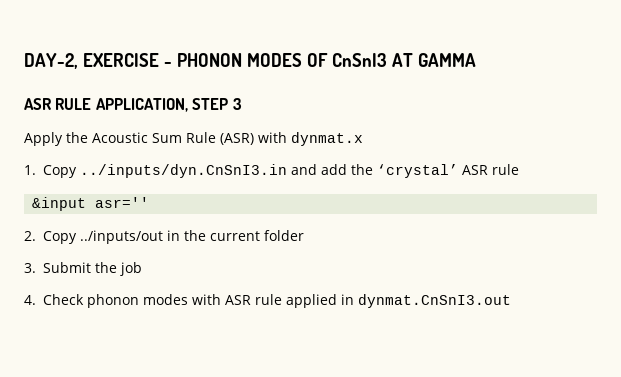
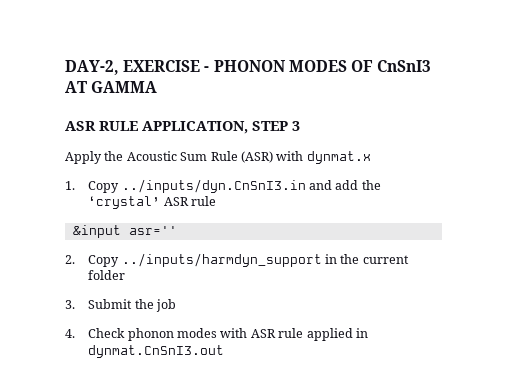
[79,230,163,244] ../inputs/out -> [121,253,322,267] ../inputs/harmdyn_support

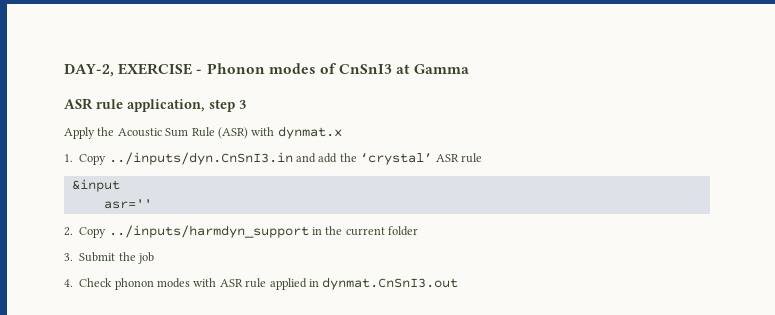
[213,60,432,72] [65,81,158,93] [65,121,288,134] PHONON MODES OF CnSnI3 AT GAMMA // ASR RULE APPLICATION, STEP -> [206,63,470,74] [64,98,235,112] Phonon modes of CnSnI3 at Gamma // ASR rule application, step
(121, 231) none -> (120, 185) //

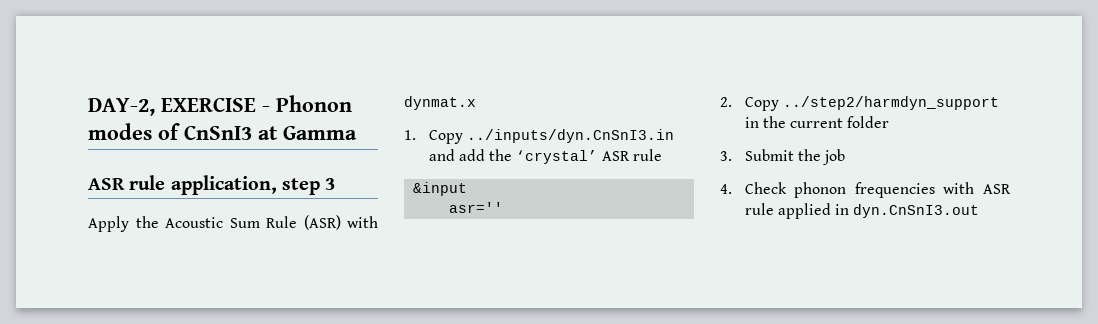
[108,225,309,238] ../inputs/harmdyn_support -> [782,96,999,110] ../step2/harmdyn_support
[157,278,190,288] modes -> [854,182,935,198] frequencies
[322,277,459,290] dynmat.CnSnI3.out -> [853,204,980,218] dyn.CnSnI3.out

